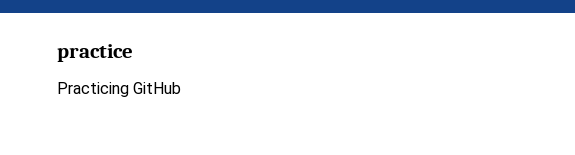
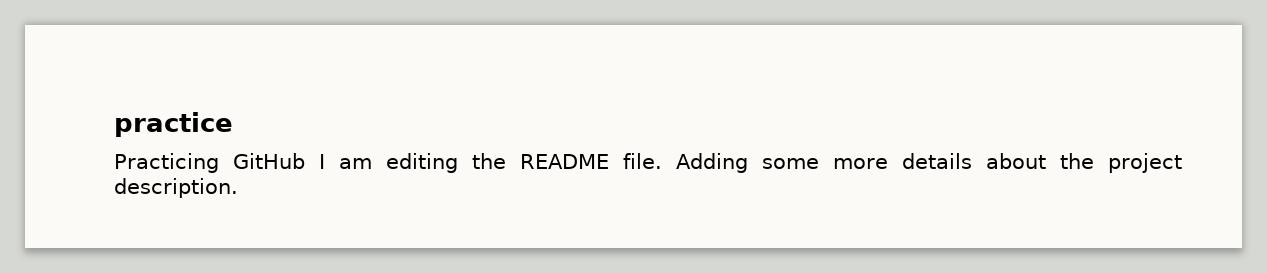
(182, 88) none -> [319,153,1182,173] [114,178,238,198] I am editing the README file. Adding some more details about the project description.

